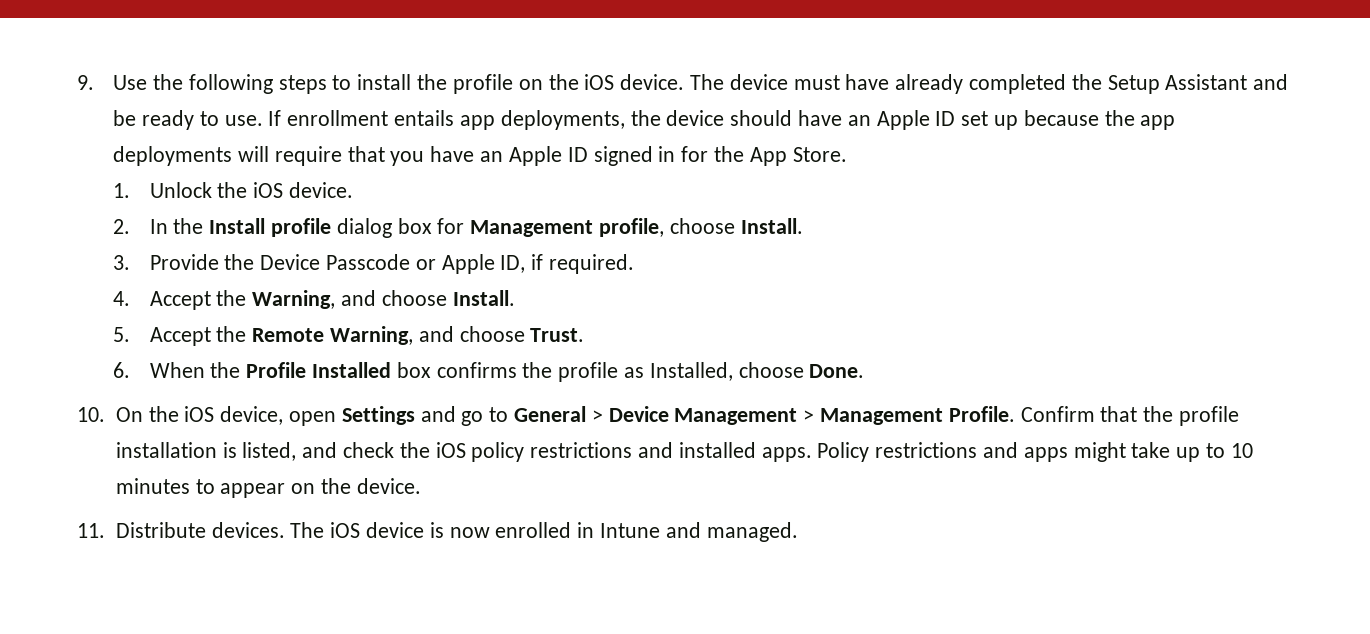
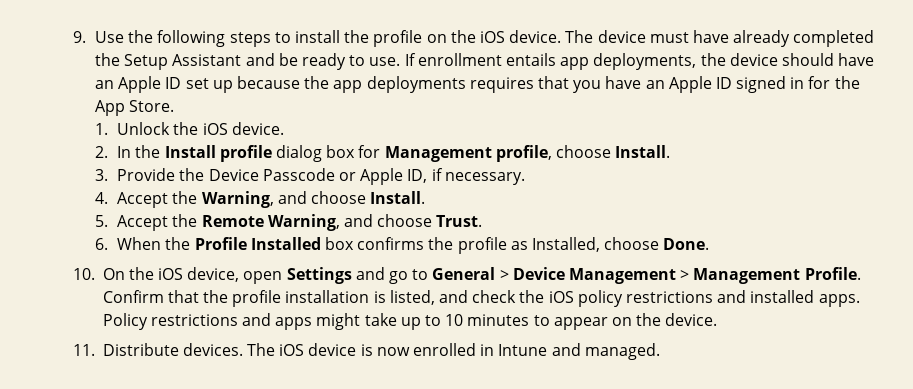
[238,146,342,166] will require -> [469,77,534,93] requires
[548,254,634,274] required. -> [444,172,525,185] necessary.

